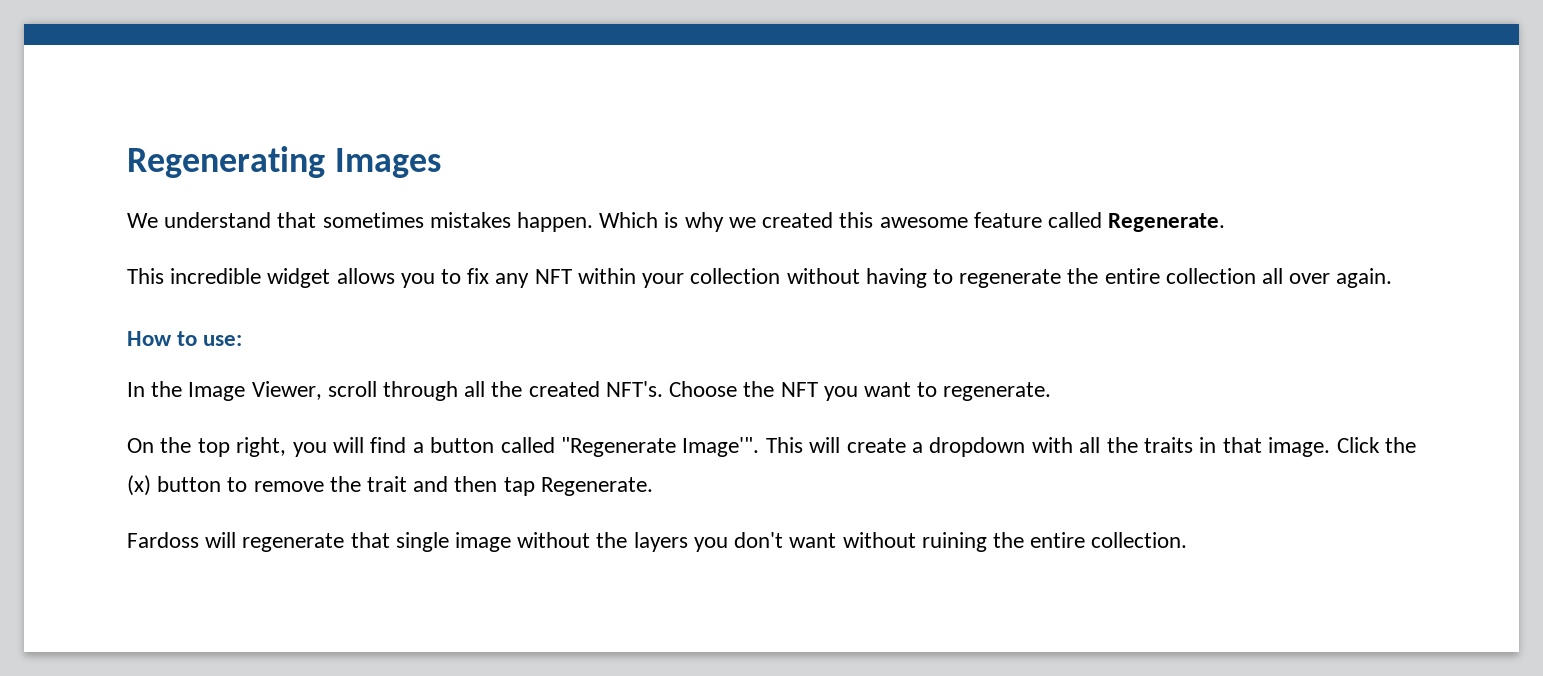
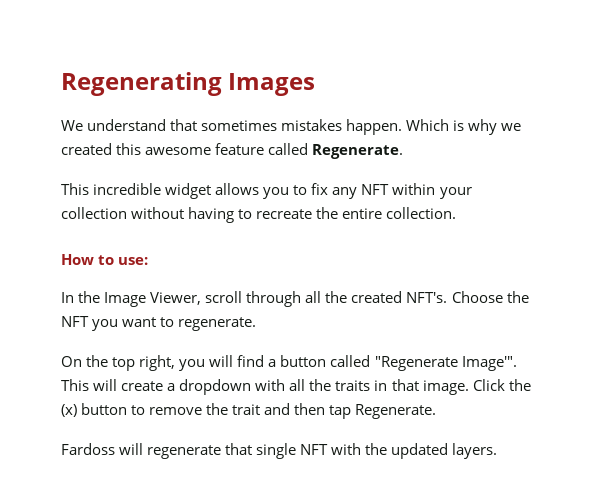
[959,268,1393,288] regenerate the entire collection all over again. -> [256,207,457,219] recreate the entire collection.
[455,532,1188,552] image without the layers you don't want without ruining the entire collection. -> [300,443,498,459] NFT with the updated layers.

